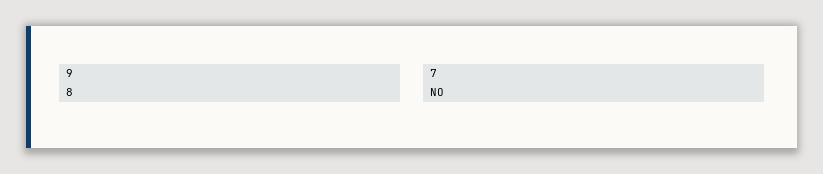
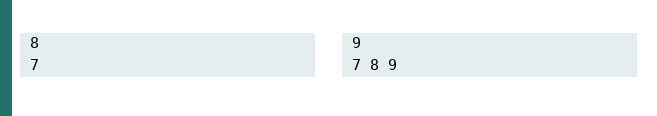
[65,69,73,77] 9 // -> (29, 42) none
[429,88,444,96] NO -> [351,37,361,48] [351,59,397,70] 9 // 7 8 9

